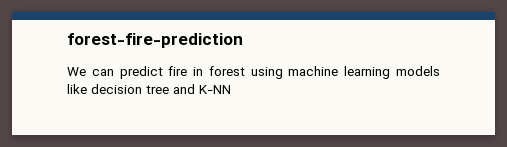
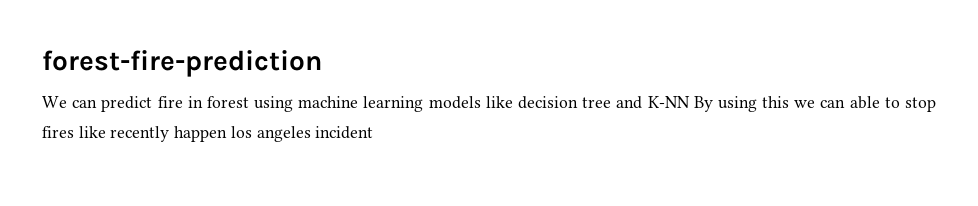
(231, 89) none -> [693,96,936,112] [42,126,374,142] By using this we can able to stop fires like recently happen los angeles incident

